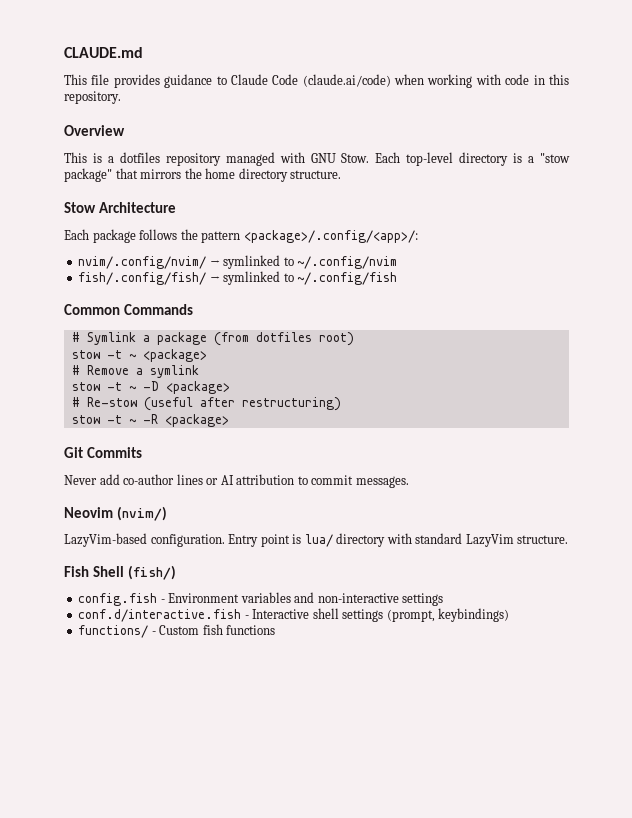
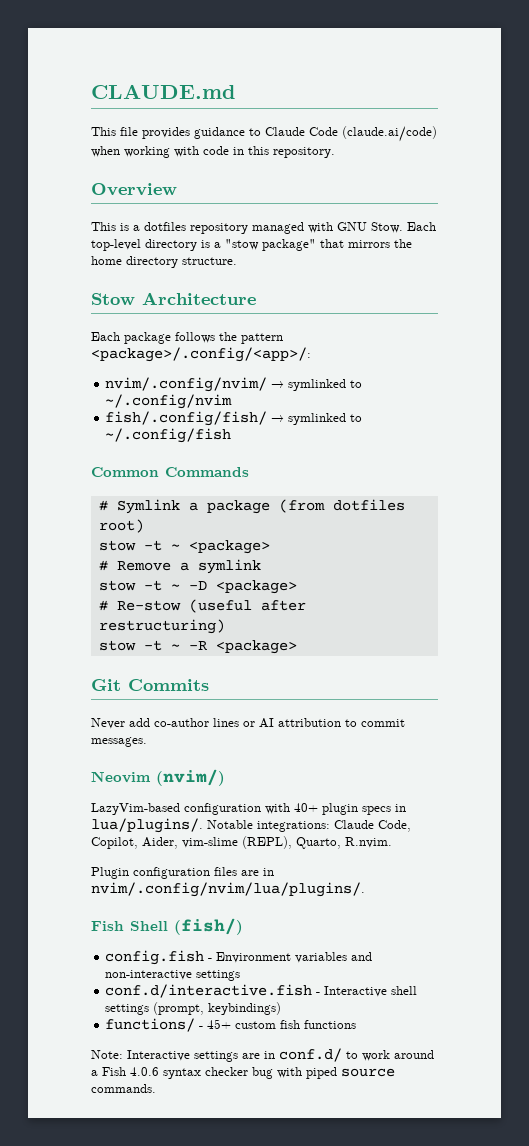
[150,533,569,547] configuration. Entry point is lua/ directory with standard LazyVim structure. -> [184,803,406,815] [91,818,411,833] [91,836,392,849] [91,867,274,879] [91,882,365,897] configuration with 40+ plugin specs in lua/plugins/. Notable integrations: Claude Code, Copilot, Aider, vim-slime (REPL), Quarto, R.nvim. // Plugin configuration files are in nvim/.config/nvim/lua/plugins/.
[159,625,200,635] Custom -> [207,1019,277,1029] 45+ custom
(276, 630) none -> [91,1048,434,1062] [91,1067,395,1079] [91,1084,156,1093] // Note: Interactive settings are in conf.d/ to work around a Fish 4.0.6 syntax checker bug with piped source commands.

